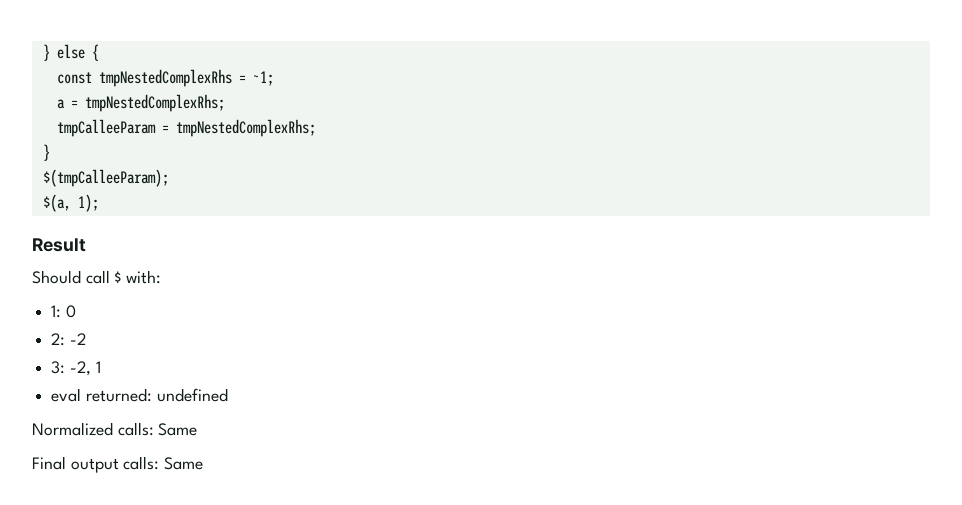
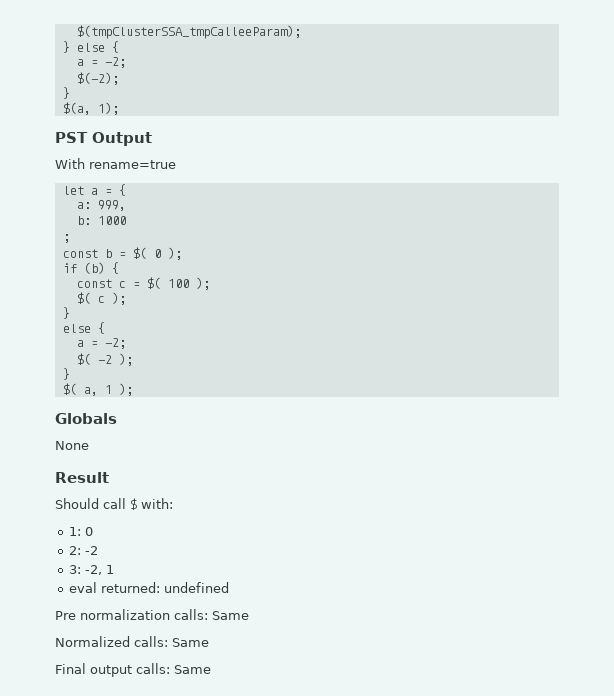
(42, 52) none -> [76,25,301,39] $(tmpClusterSSA_tmpCalleeParam); //
[56,69,274,87] [56,94,225,112] [56,119,316,137] [42,144,50,161] [42,169,169,187] [42,194,99,212] const tmpNestedComplexRhs = ~1; // a = tmpNestedComplexRhs; // tmpCalleeParam = tmpNestedComplexRhs; // } // $(tmpCalleeParam); // $(a, 1); -> [76,57,126,68] [76,72,119,85] [62,87,70,99] [62,102,119,115] [55,132,152,146] [55,158,176,169] [62,184,126,196] [76,200,126,211] [76,216,126,225] [62,234,70,243] [62,247,182,260] [62,262,119,274] [76,277,210,290] [76,292,126,305] [62,307,70,319] [62,322,105,334] [76,338,126,349] [76,353,133,366] [62,368,70,380] [62,383,133,396] [55,413,117,424] [55,441,89,450] a = -2; // $(-2); // } // $(a, 1); // PST Output // With rename=true // let a = { // a: 999, // b: 1000 // ; // const b = $( 0 ); // if (b) { // const c = $( 100 ); // $( c ); // } // else { // a = -2; // $( -2 ); // } // $( a, 1 ); // Globals // None
(228, 395) none -> [55,609,249,620] // Pre normalization calls: Same

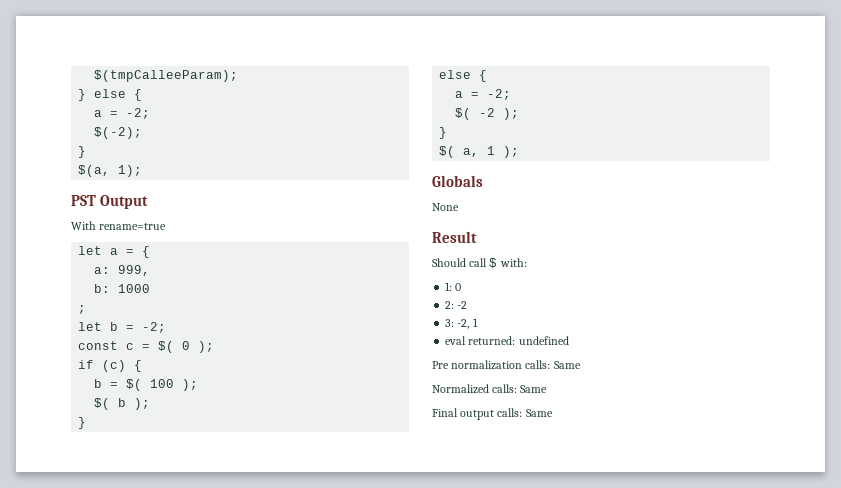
[76,25,301,39] $(tmpClusterSSA_tmpCalleeParam); -> [94,70,239,82] $(tmpCalleeParam);
[62,249,112,258] // const b -> [78,322,167,333] [78,341,135,350] // let b = -2; // const c
[83,262,119,274] [76,279,126,288] (b) { // const c -> [102,360,143,372] [94,379,103,388] (c) { // b
[97,296,105,303] c -> [118,398,127,407] b

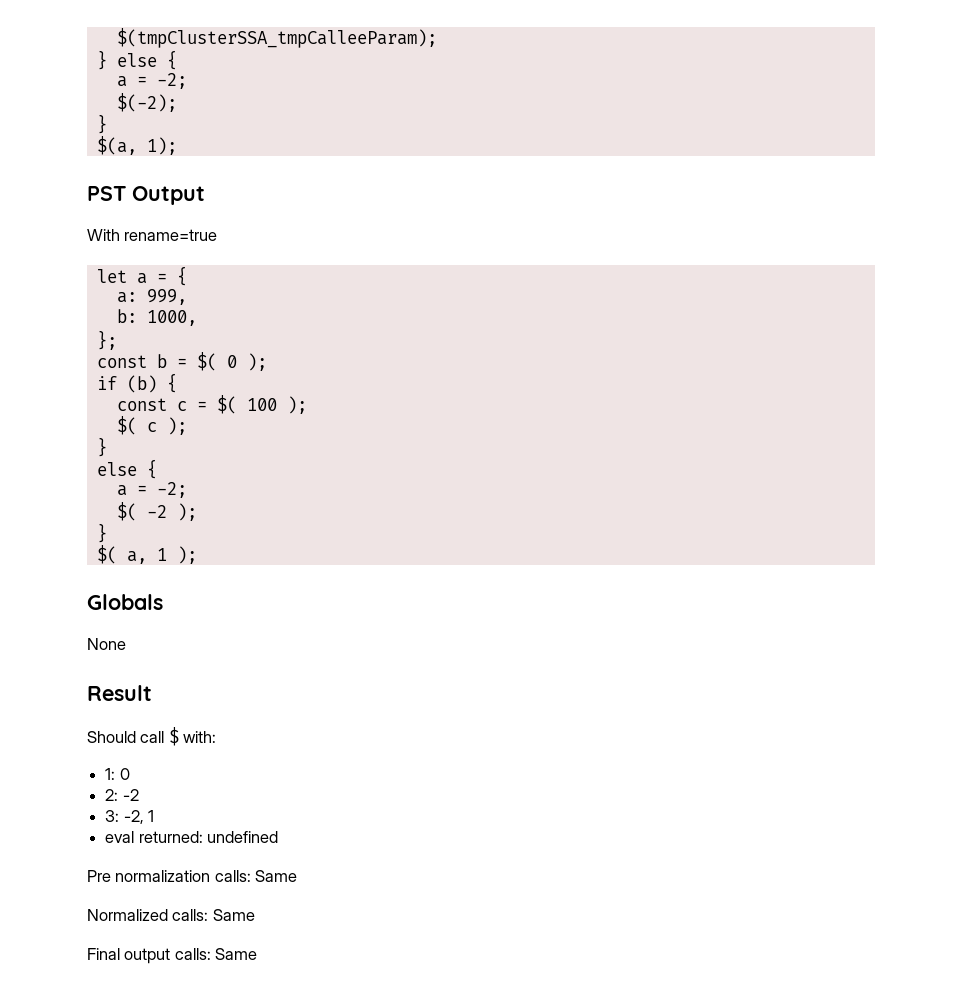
[94,70,239,82] $(tmpCalleeParam); -> [116,28,437,48] $(tmpClusterSSA_tmpCalleeParam);
[118,284,151,293] [78,305,87,314] [78,322,167,333] [78,341,135,350] 1000 // ; // let b = -2; // const c -> [146,310,197,326] [96,330,117,350] [96,354,167,368] 1000, // }; // const b
[102,360,143,372] [94,379,103,388] (c) { // b -> [126,373,177,393] [116,398,187,411] (b) { // const c
[118,398,127,407] b -> [146,422,157,432] c

